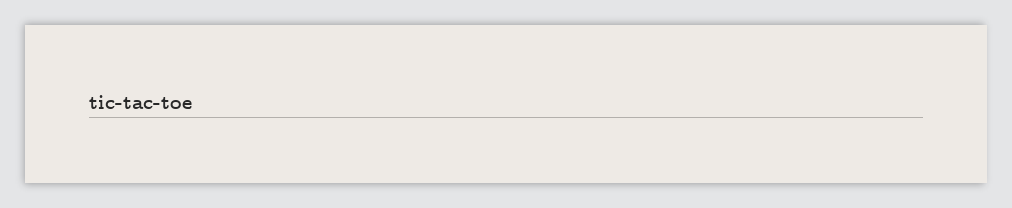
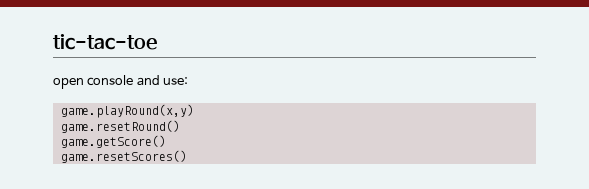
(192, 102) none -> [53,75,189,89] [60,104,194,118] [60,120,180,133] [60,135,166,148] [60,150,187,163] // open console and use: // game.playRound(x,y) // game.resetRound() // game.getScore() // game.resetScores()

